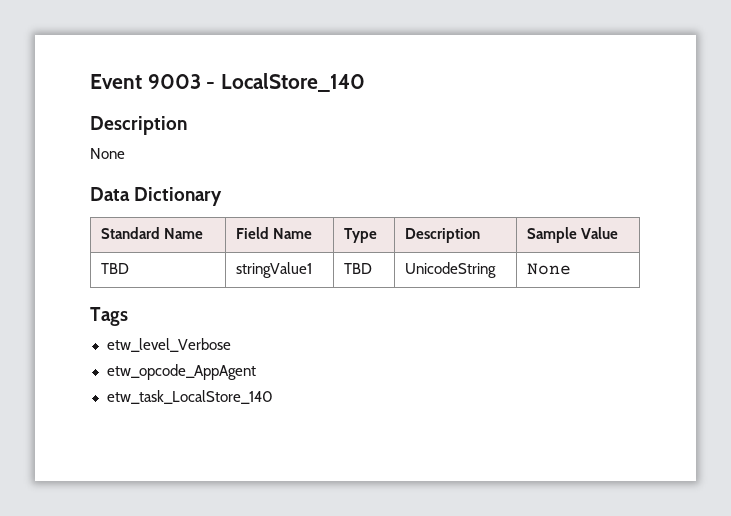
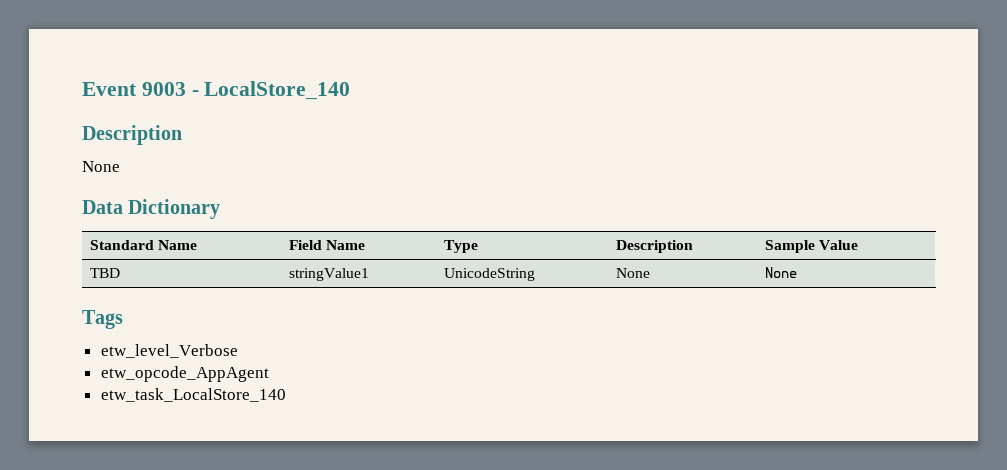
[344,263,373,274] [405,262,497,278] TBD | UnicodeString -> [443,268,535,281] [615,268,650,278] UnicodeString | None

